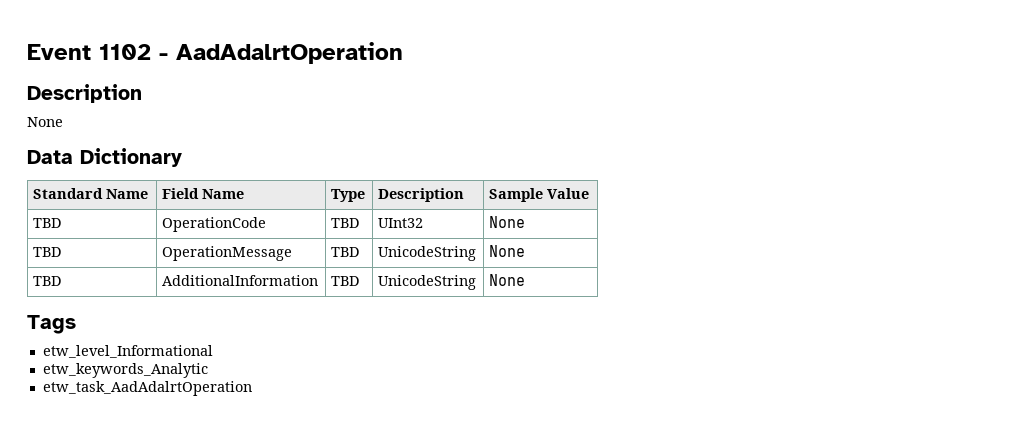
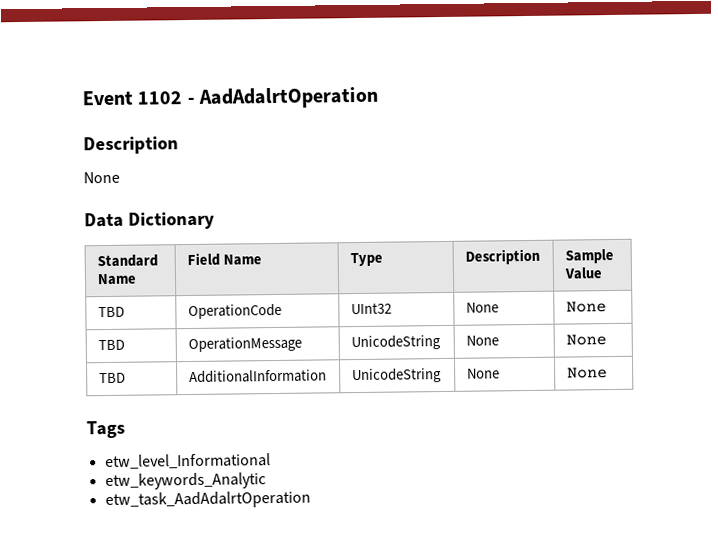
[331,218,361,228] [378,218,424,228] TBD | UInt32 -> [350,302,392,315] [465,302,499,313] UInt32 | None
[331,247,361,257] [378,246,477,261] TBD | UnicodeString -> [350,335,441,351] [465,335,499,346] UnicodeString | None
[331,276,361,286] [378,275,477,290] TBD | UnicodeString -> [351,368,442,384] [466,368,500,379] UnicodeString | None

